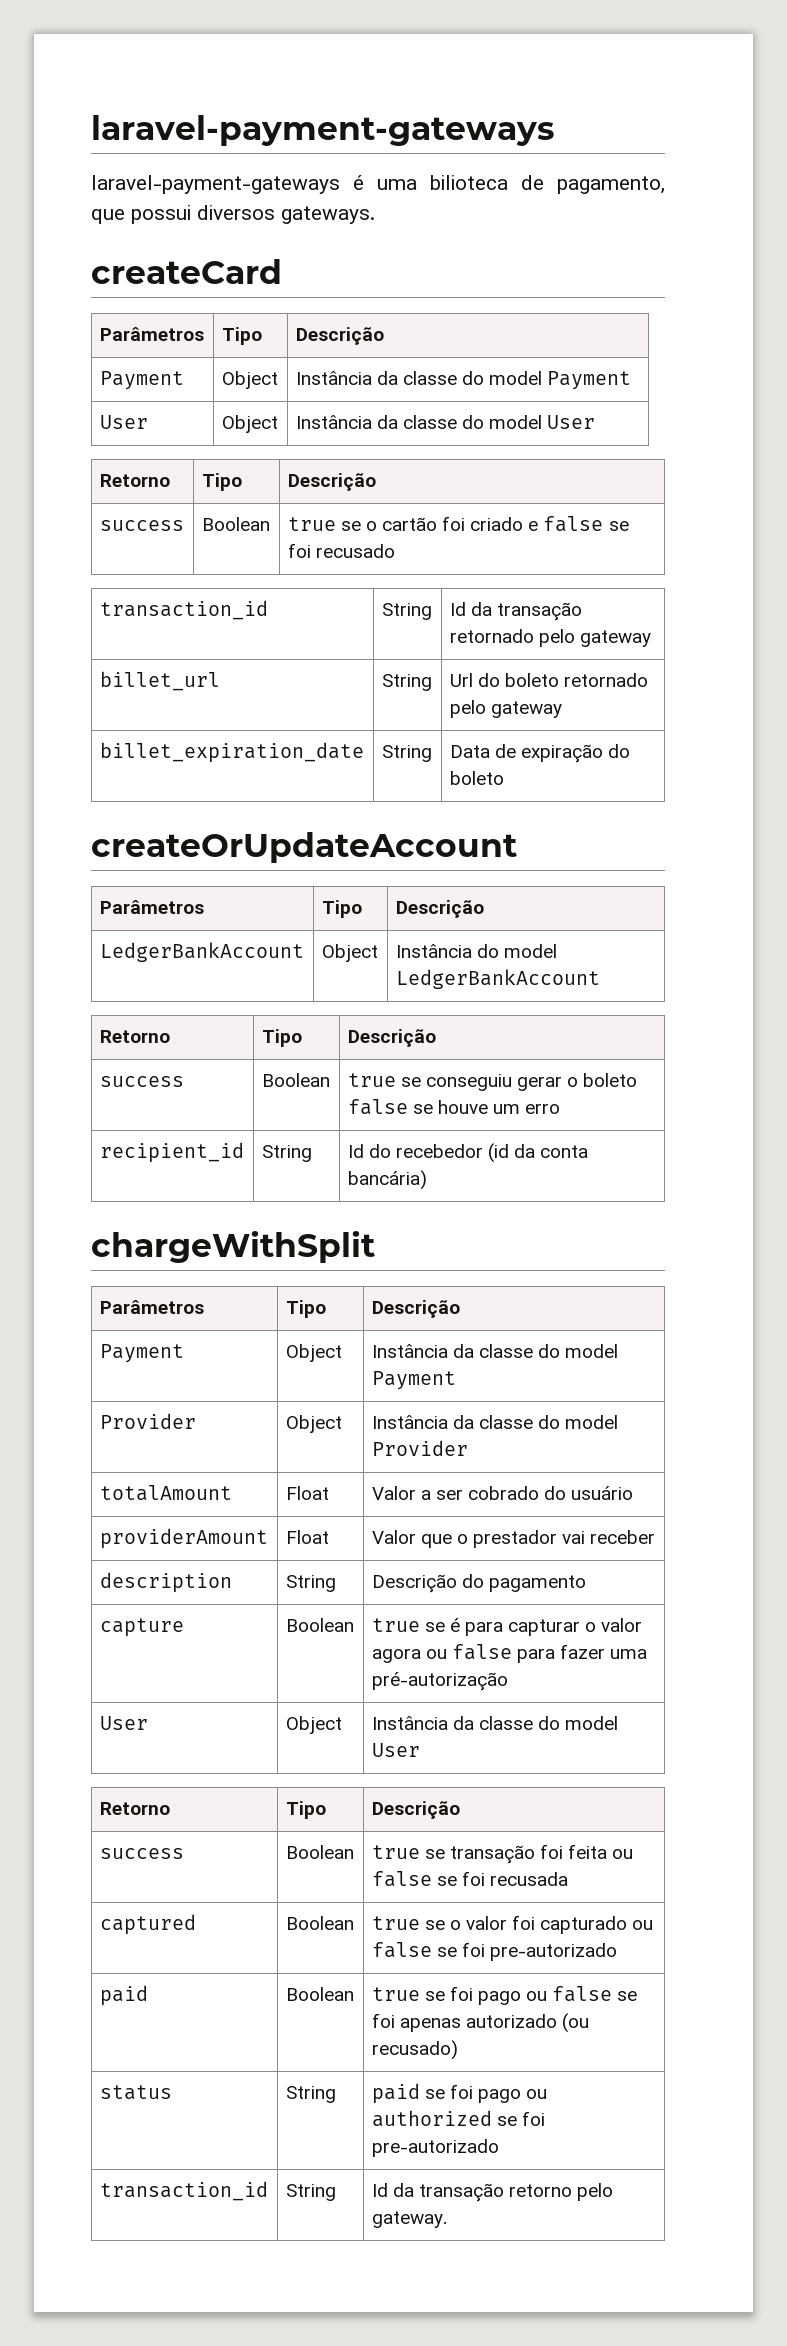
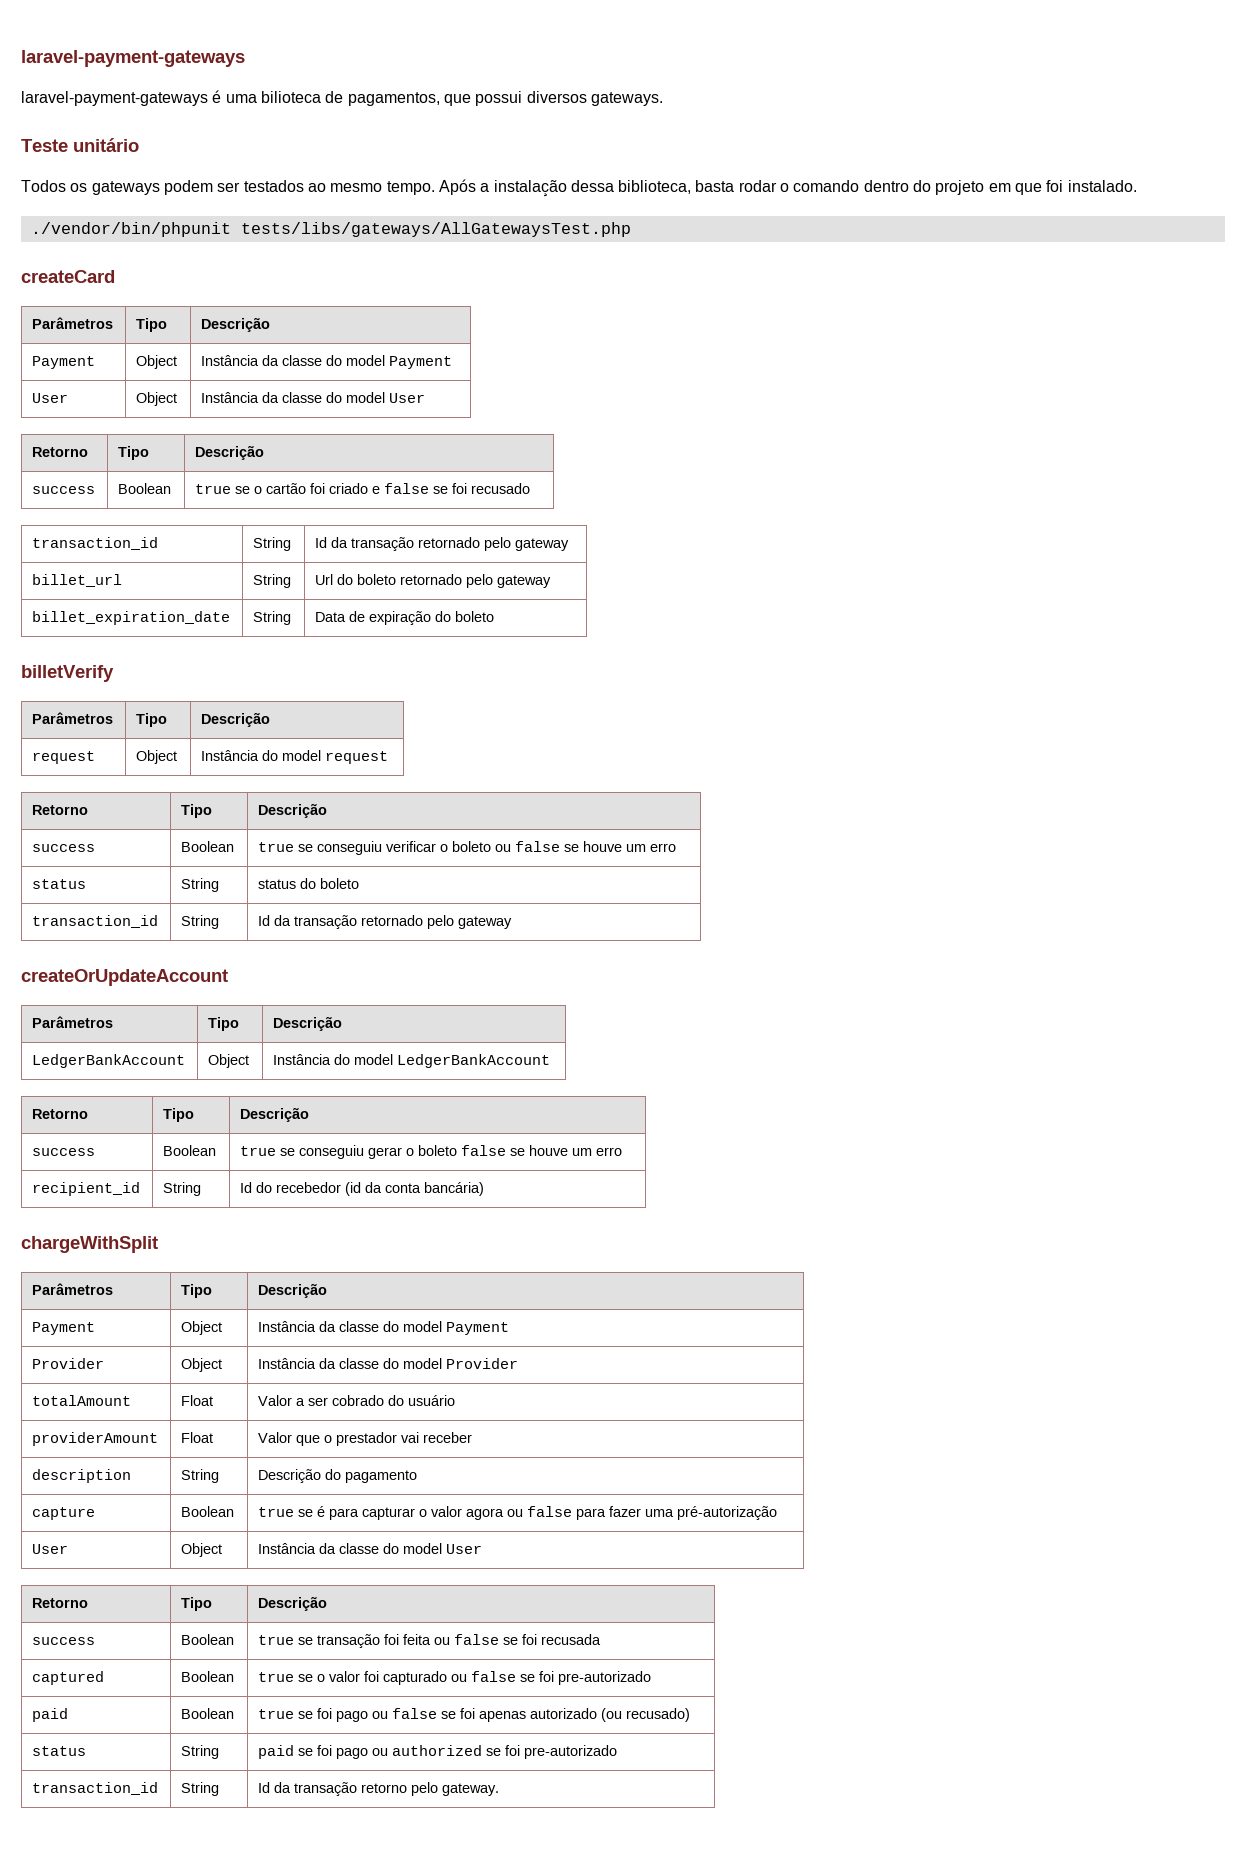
[557,176,665,194] pagamento, -> [347,92,440,106] pagamentos,
(375, 215) none -> [21,138,139,152] [21,179,1137,197] [30,222,631,237] // Teste unitário // Todos os gateways podem ser testados ao mesmo tempo. Após a instalação dessa biblioteca, basta rodar o comando dentro do projeto em que foi instalado. // ./vendor/bin/phpunit tests/libs/gateways/AllGatewaysTest.php
(504, 778) none -> [21,665,114,682] [32,712,114,724] [136,713,168,727] [201,712,271,727] [32,751,96,764] [136,750,178,764] [201,750,389,764] [32,805,89,815] [181,804,213,818] [258,803,328,818] [32,844,96,852] [181,841,235,852] [258,841,677,855] [32,879,87,889] [181,878,220,892] [258,878,360,889] [32,915,159,928] [181,915,220,929] [258,915,513,929] // billetVerify // Parâmetros | Tipo | Descrição // request | Object | Instância do model request // Retorno | Tipo | Descrição // success | Boolean | true se conseguiu verificar o boleto ou false se houve um erro // status | String | status do boleto // transaction_id | String | Id da transação retornado pelo gateway

